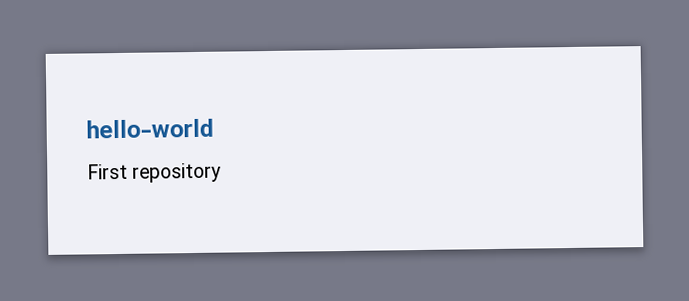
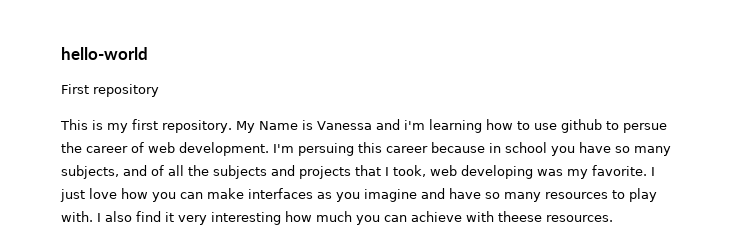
(222, 172) none -> [60,119,667,133] [61,142,671,156] [61,165,655,179] [60,188,657,202] [61,211,613,225] // This is my first repository. My Name is Vanessa and i'm learning how to use github to persue the career of web development. I'm persuing this career because in school you have so many subjects, and of all the subjects and projects that I took, web developing was my favorite. I just love how you can make interfaces as you imagine and have so many resources to play with. I also find it very interesting how much you can achieve with theese resources.

